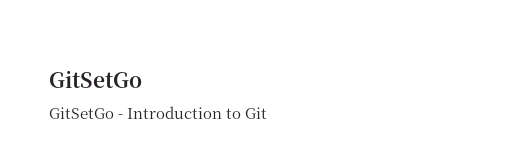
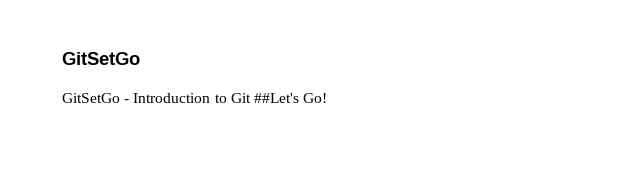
(268, 113) none -> [253,93,328,103] ##Let's Go!

